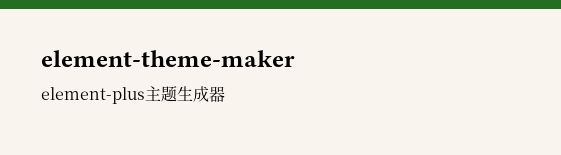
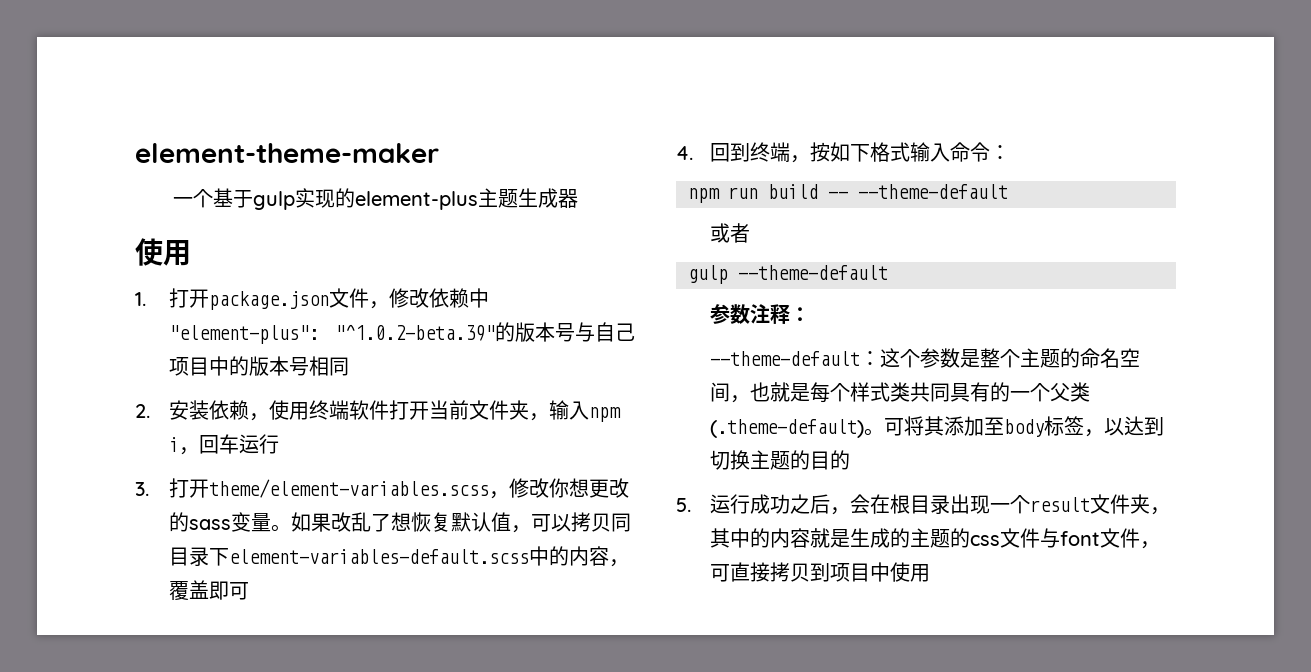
(295, 58) none -> [172,188,355,210] 一个基于gulp实现的
(225, 94) none -> [135,238,191,266] [135,288,490,310] [169,322,635,344] [169,356,350,376] [135,400,622,422] [169,434,280,455] [135,478,630,499] [169,512,632,533] [169,546,630,567] [169,580,250,600] [676,142,1011,163] [688,184,1008,203] [710,223,751,243] [688,265,888,284] [710,304,811,324] [710,348,1141,368] [710,382,1091,403] [710,416,1165,438] [710,450,851,470] [676,494,1171,515] [710,528,1161,549] [710,562,931,582] // 使用 // 1.打开package.json文件，修改依赖中"element-plus": "^1.0.2-beta.39"的版本号与自己项目中的版本号相同 // 2.安装依赖，使用终端软件打开当前文件夹，输入npm i，回车运行 // 3.打开theme/element-variables.scss，修改你想更改的sass变量。如果改乱了想恢复默认值，可以拷贝同目录下element-variables-default.scss中的内容，覆盖即可 // 4.回到终端，按如下格式输入命令： // npm run build -- --theme-default // 或者 // gulp --theme-default // 参数注释： // --theme-default：这个参数是整个主题的命名空间，也就是每个样式类共同具有的一个父类(.theme-default)。可将其添加至body标签，以达到切换主题的目的 // 5.运行成功之后，会在根目录出现一个result文件夹，其中的内容就是生成的主题的css文件与font文件，可直接拷贝到项目中使用

